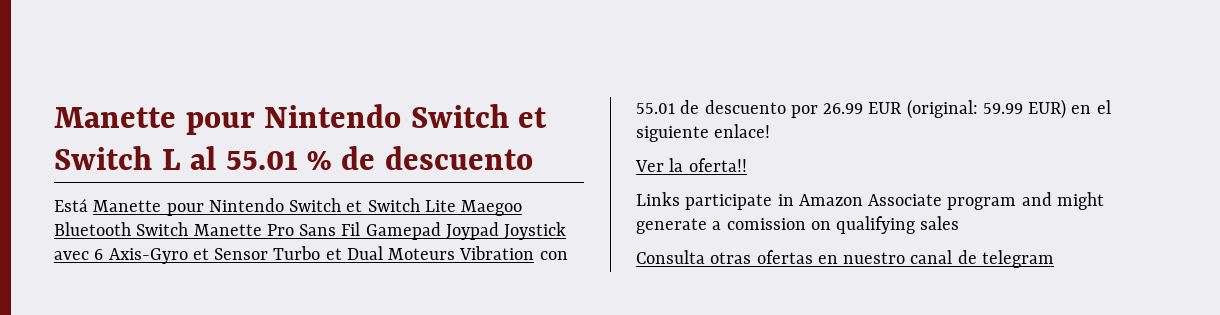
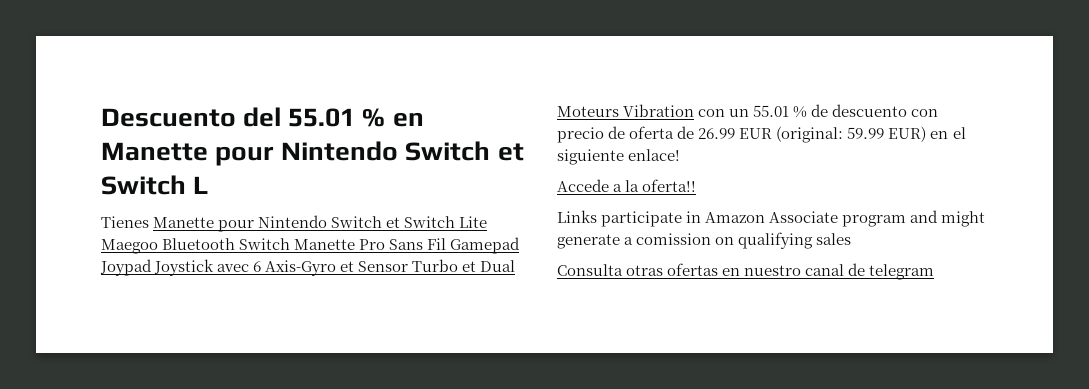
(54, 117) none -> [101,107,424,127] Descuento del 55.01 % en
[190,146,533,170] [54,199,88,212] al 55.01 % de descuento // Está -> [101,216,149,228] // Tienes
[636,100,818,118] 55.01 de descuento por -> [729,104,939,118] [557,126,695,143] un 55.01 % de descuento con precio de oferta de
[635,160,664,172] Ver -> [557,179,623,192] Accede a

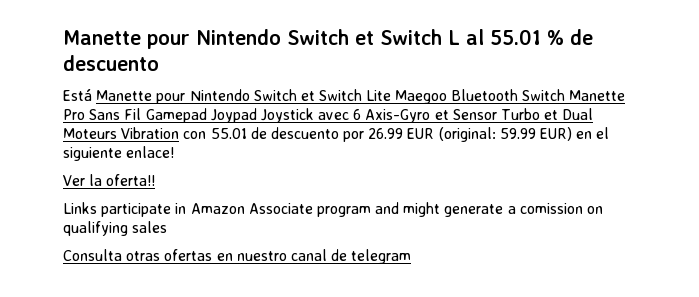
[101,107,424,127] Descuento del 55.01 % en -> (63, 37) none
[101,216,149,228] // Tienes -> [466,29,593,45] [63,55,159,71] [63,89,92,101] al 55.01 % de descuento // Está
[729,104,939,118] [557,126,695,143] un 55.01 % de descuento con precio de oferta de -> [210,127,365,142] 55.01 de descuento por
[557,179,623,192] Accede a -> [63,175,85,186] Ver

